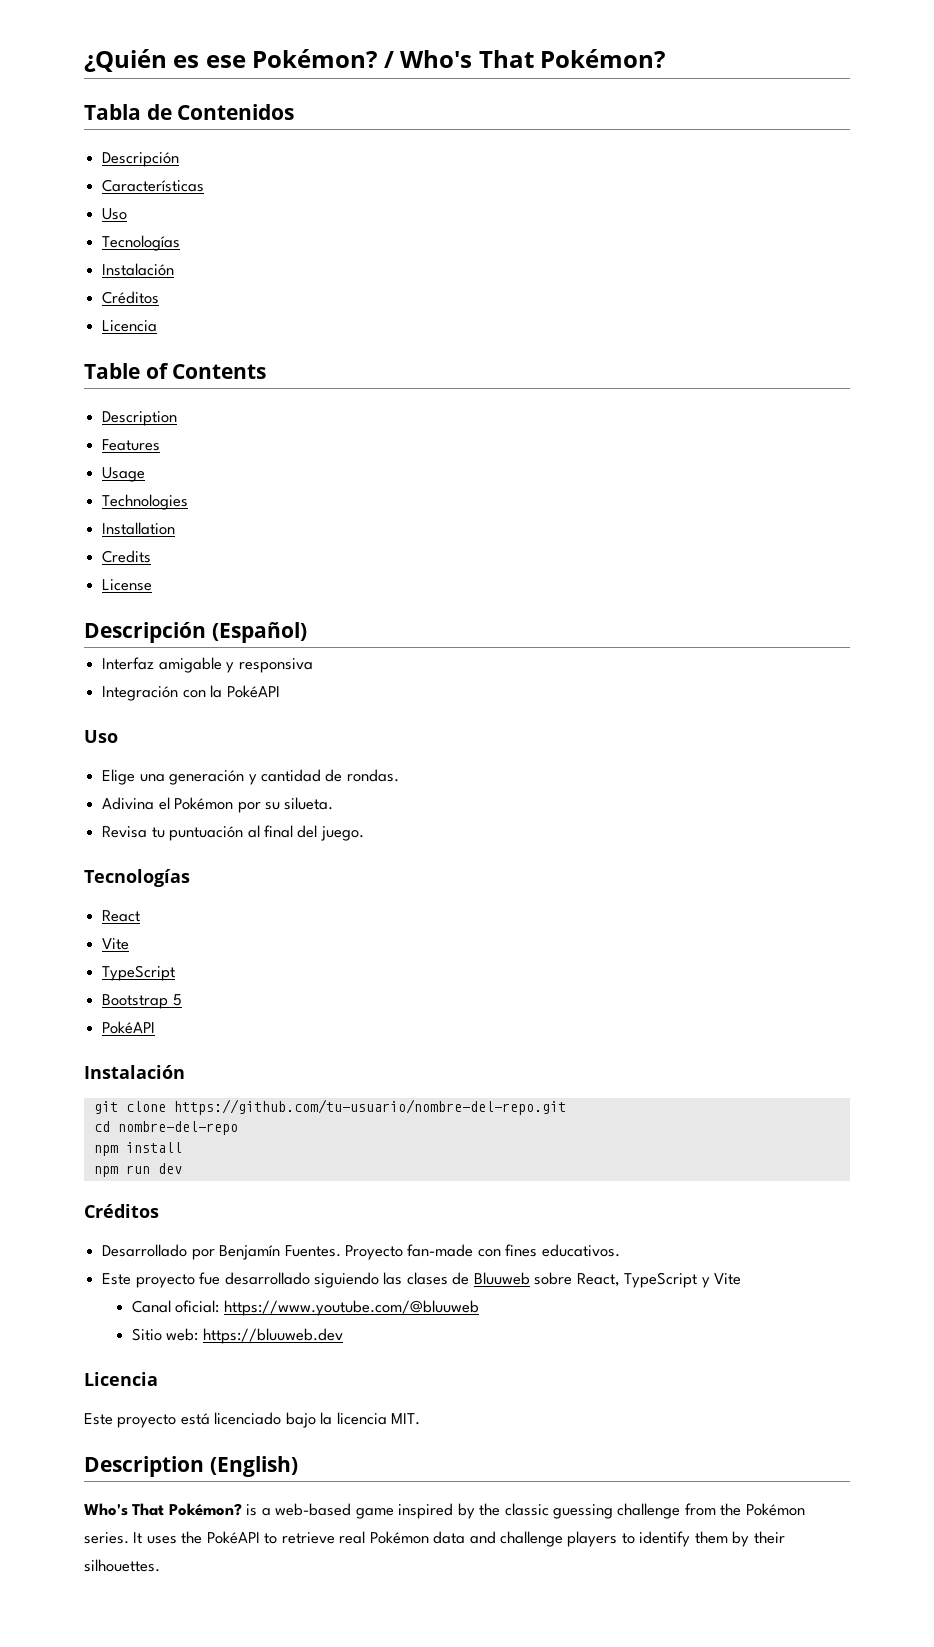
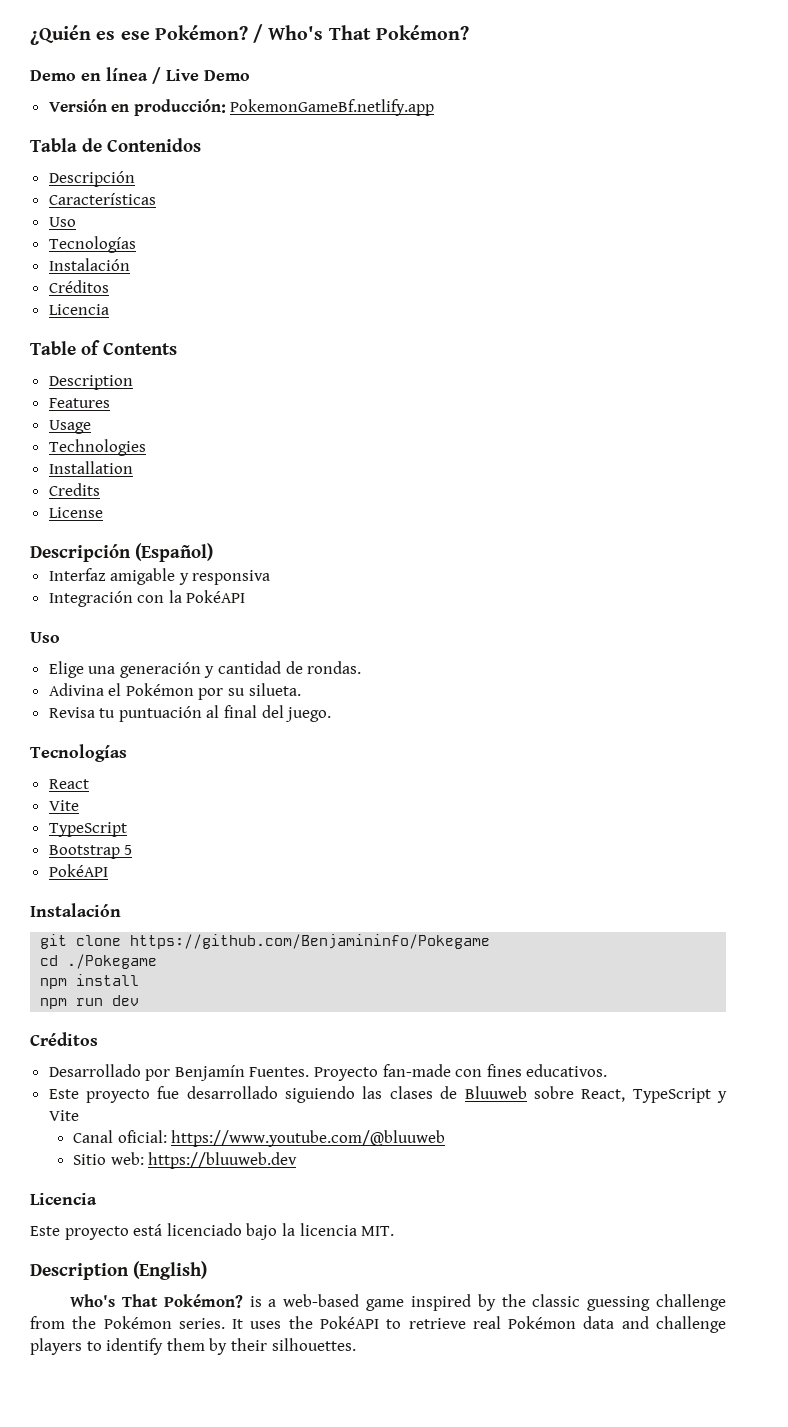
(666, 58) none -> [30,67,250,84] [48,99,435,116] // Demo en línea / Live Demo // Versión en producción: PokemonGameBf.netlify.app
[173,1099,566,1115] https://github.com/tu-usuario/nombre-del-repo.git -> [130,934,491,949] https://github.com/Benjamininfo/Pokegame
[117,1121,238,1135] nombre-del-repo -> [67,954,158,969] ./Pokegame

